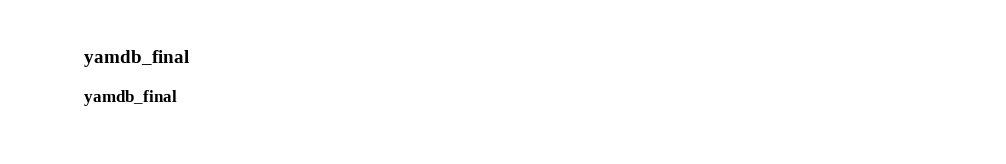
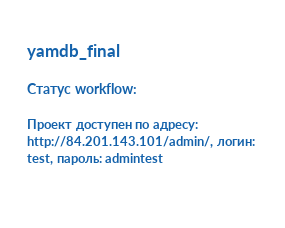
[84,90,177,106] yamdb_final -> [27,83,137,97] [27,119,198,131] [27,136,255,148] [27,153,164,165] Статус workflow: // Проект доступен по адресу: http://84.201.143.101/admin/, логин: test, пароль: admintest

